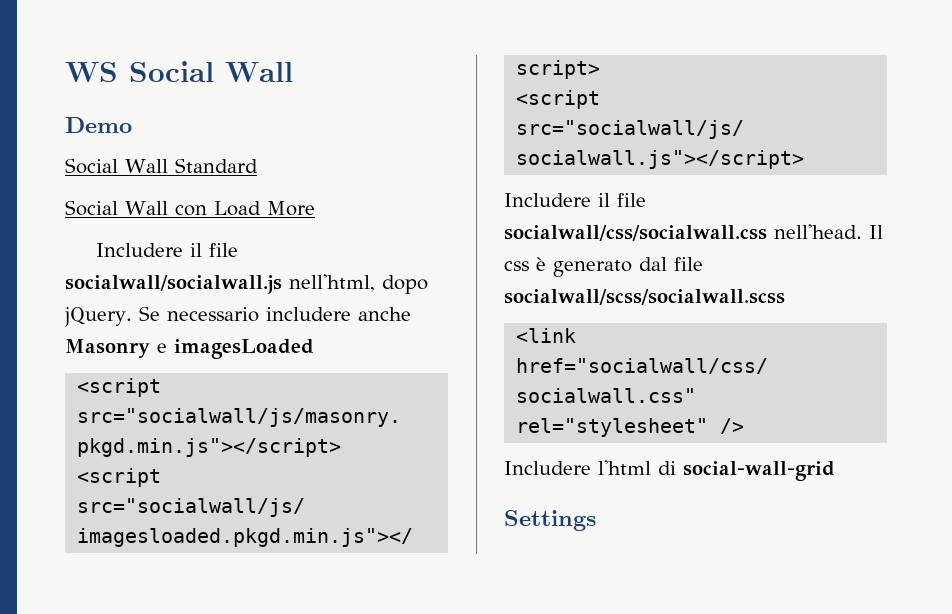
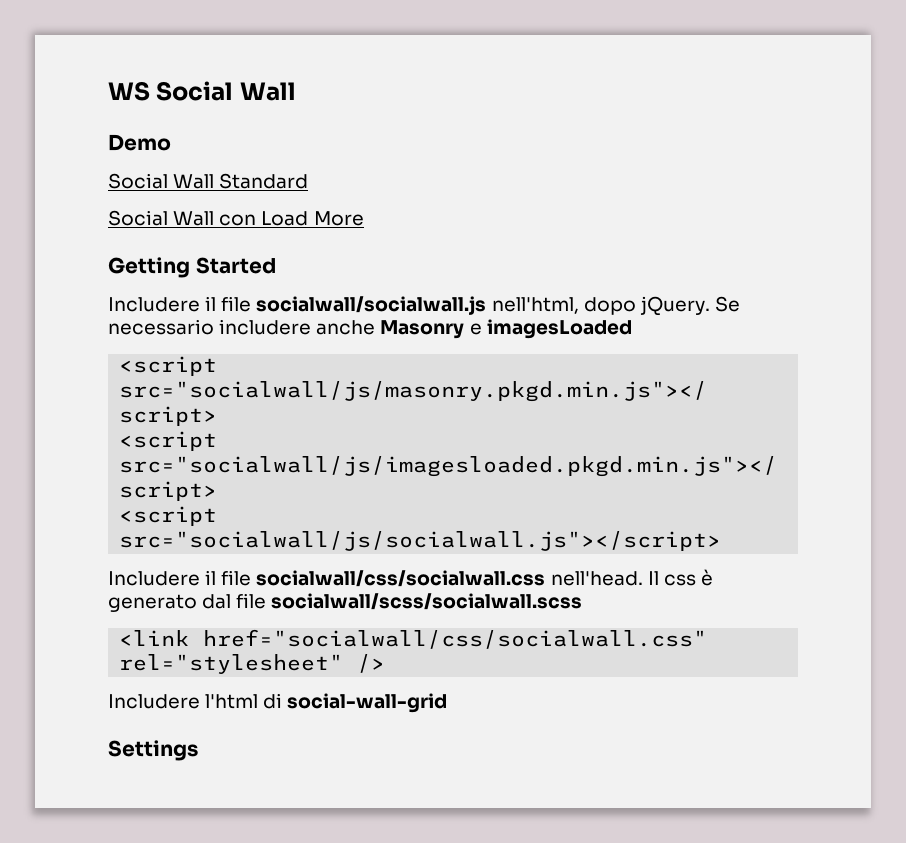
(315, 208) none -> [108,257,276,278] // Getting Started

